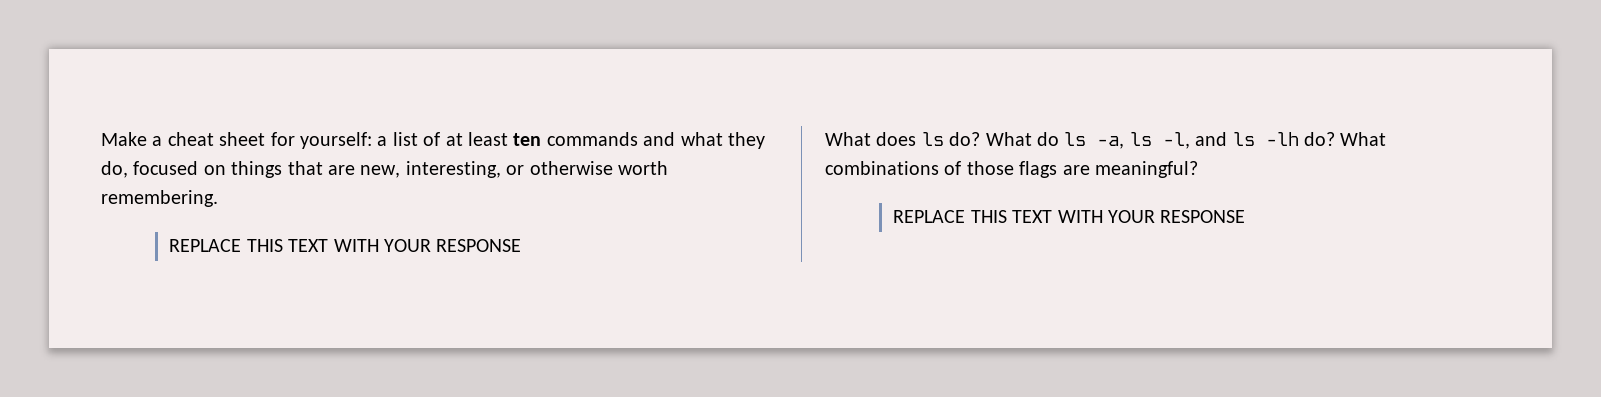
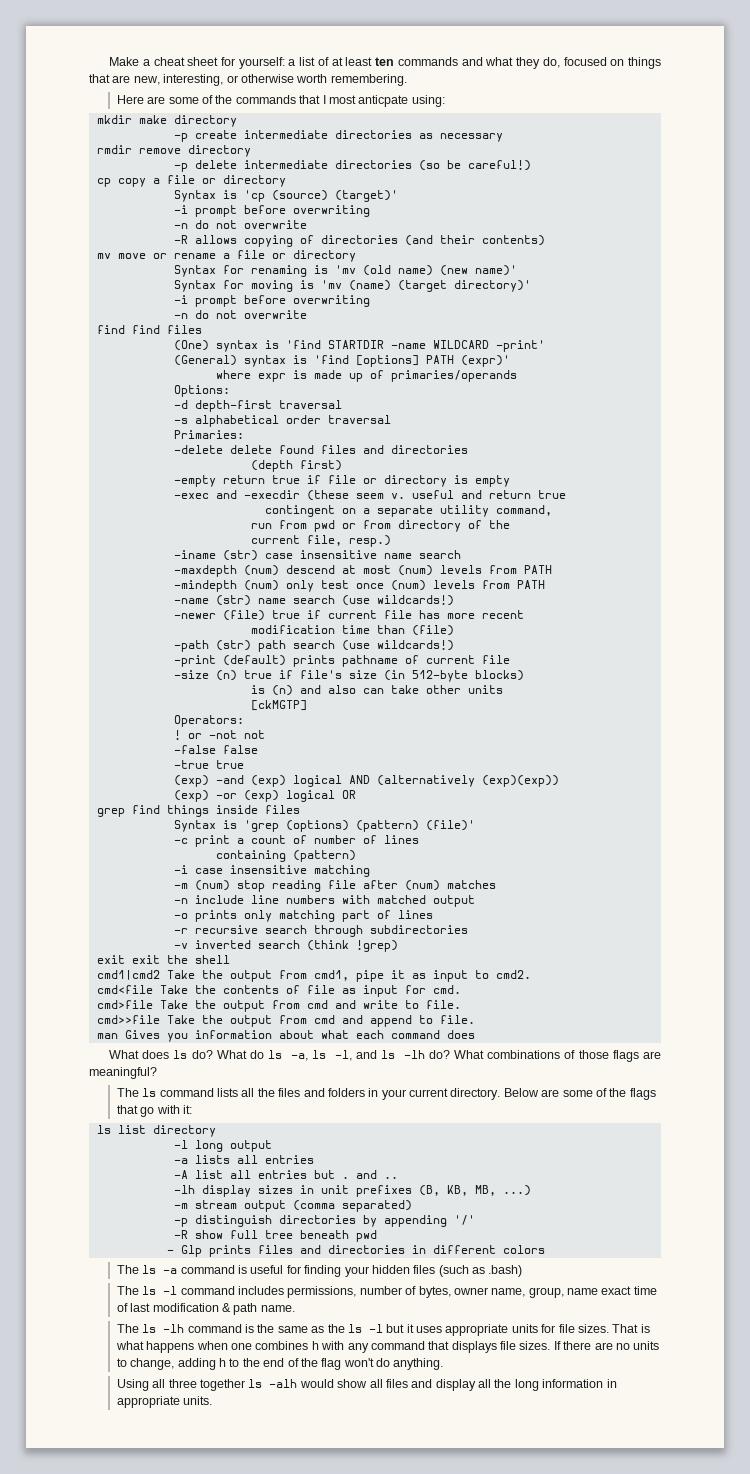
[169,239,522,252] REPLACE THIS TEXT WITH YOUR RESPONSE -> [116,95,445,107] [96,115,237,127] [173,130,503,142] [96,145,251,157] [173,160,531,172] [96,175,286,187] [173,190,398,202] [173,205,370,217] [173,220,307,229] [173,235,545,247] [96,250,356,262] [173,265,517,277] [173,280,531,292] [173,295,370,307] [173,310,307,319] [96,325,202,334] [173,340,545,352] [173,355,510,367] [215,370,517,382] [173,385,230,397] [173,400,342,412] [173,415,391,427] [173,430,244,439] [173,445,468,454] [250,460,342,472] [173,475,510,487] [173,490,566,501] [264,505,552,517] [250,520,510,532] [250,535,391,547] [173,550,461,561] [173,565,552,577] [173,580,545,592] [173,595,454,606] [173,610,524,621] [250,625,454,636] [173,640,454,652] [173,655,510,667] [173,670,524,682] [250,685,503,696] [250,700,307,711] [173,715,244,727] [173,730,265,740] [173,745,258,754] [173,760,244,769] [173,775,559,787] [173,790,356,802] [96,805,300,817] [173,820,475,832] [173,835,419,847] [215,850,356,862] [173,865,370,877] [173,880,496,892] [173,895,475,907] [173,910,433,922] [173,925,468,937] [173,940,398,952] [96,955,230,964] [96,970,531,982] [96,985,461,997] [96,1000,461,1012] [96,1015,475,1027] [96,1030,475,1042] Here are some of the commands that I most anticpate using: // mkdir make directory // -p create intermediate directories as necessary // rmdir remove directory // -p delete intermediate directories (so be careful!) // cp copy a file or directory // Syntax is 'cp (source) (target)' // -i prompt before overwriting // -n do not overwrite // -R allows copying of directories (and their contents) // mv move or rename a file or directory // Syntax for renaming is 'mv (old name) (new name)' // Syntax for moving is 'mv (name) (target directory)' // -i prompt before overwriting // -n do not overwrite // find find files // (One) syntax is 'find STARTDIR -name WILDCARD -print' // (General) syntax is 'find [options] PATH (expr)' // where expr is made up of primaries/operands // Options: // -d depth-first traversal // -s alphabetical order traversal // Primaries: // -delete delete found files and directories // (depth first) // -empty return true if file or directory is empty // -exec and -execdir (these seem v. useful and return true // contingent on a separate utility command, // run from pwd or from directory of the // current file, resp.) // -iname (str) case insensitive name search // -maxdepth (num) descend at most (num) levels from PATH // -mindepth (num) only test once (num) levels from PATH // -name (str) name search (use wildcards!) // -newer (file) true if current file has more recent // modification time than (file) // -path (str) path search (use wildcards!) // -print (default) prints pathname of current file // -size (n) true if file's size (in 512-byte blocks) // is (n) and also can take other units // [ckMGTP] // Operators: // ! or -not not // -false false // -true true // (exp) -and (exp) logical AND (alternatively (exp)(exp)) // (exp) -or (exp) logical OR // grep find things inside files // Syntax is 'grep (options) (pattern) (file)' // -c print a count of number of lines // containing (pattern) // -i case insensitive matching // -m (num) stop reading file after (num) matches // -n include line numbers with matched output // -o prints only matching part of lines // -r recursive search through subdirectories // -v inverted search (think !grep) // exit exit the shell // cmd1|cmd2 Take the output from cmd1, pipe it as input to cmd2. // cmd<file Take the contents of file as input for cmd. // cmd>file Take the output from cmd and write to file. // cmd>>file Take the output from cmd and append to file. // man Gives you information about what each command does
[893,210,1246,223] REPLACE THIS TEXT WITH YOUR RESPONSE -> [116,1088,656,1100] [116,1105,193,1117] [96,1125,216,1137] [173,1140,272,1152] [173,1155,314,1164] [173,1170,398,1179] [173,1185,531,1197] [173,1200,412,1212] [173,1215,475,1227] [173,1230,377,1242] [166,1245,545,1257] [116,1265,523,1277] [116,1286,657,1298] [116,1303,295,1315] [116,1324,650,1336] [115,1341,660,1353] [116,1358,444,1370] [116,1379,617,1391] [116,1396,213,1408] The ls command lists all the files and folders in your current directory. Below are some of the flags that go with it: // ls list directory // -l long output // -a lists all entries // -A list all entries but . and .. // -lh display sizes in unit prefixes (B, KB, MB, ...) // -m stream output (comma separated) // -p distinguish directories by appending '/' // -R show full tree beneath pwd // - Glp prints files and directories in different colors // The ls -a command is useful for finding your hidden files (such as .bash) // The ls -l command includes permissions, number of bytes, owner name, group, name exact time of last modification & path name. // The ls -lh command is the same as the ls -l but it uses appropriate units for file sizes. That is what happens when one combines h with any command that displays file sizes. If there are no units to change, adding h to the end of the flag won't do anything. // Using all three together ls -alh would show all files and display all the long information in appropriate units.

